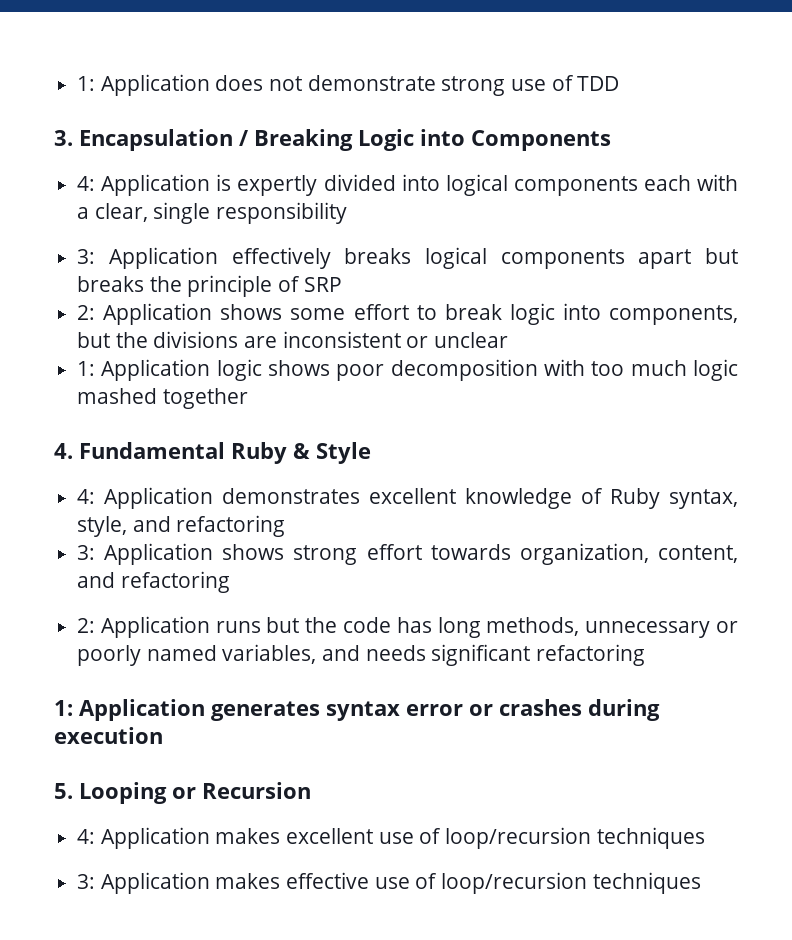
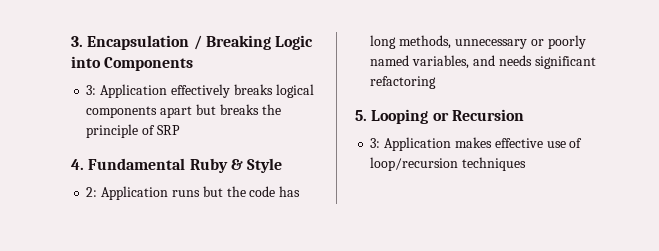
[77,74,620,96] 1: Application does not demonstrate strong use of TDD // -> (71, 41) none
[77,174,739,196] [77,202,348,224] // 4: Application is expertly divided into logical components each with a clear, single responsibility -> (194, 64) none
[77,303,739,325] [77,331,509,348] [77,359,738,381] [77,388,248,409] // 2: Application shows some effort to break logic into components, but the divisions are inconsistent or unclear // 1: Application logic shows poor decomposition with too much logic mashed together -> (180, 130) none
[77,487,738,509] [77,515,286,537] [77,543,738,565] [77,571,230,593] // 4: Application demonstrates excellent knowledge of Ruby syntax, style, and refactoring // 3: Application shows strong effort towards organization, content, and refactoring -> (283, 165) none
[54,699,660,721] [54,727,163,744] [54,782,311,804] [77,827,705,849] 1: Application generates syntax error or crashes during execution // 5. Looping or Recursion // 4: Application makes excellent use of loop/recursion techniques -> [355,109,524,124] 5. Looping or Recursion

